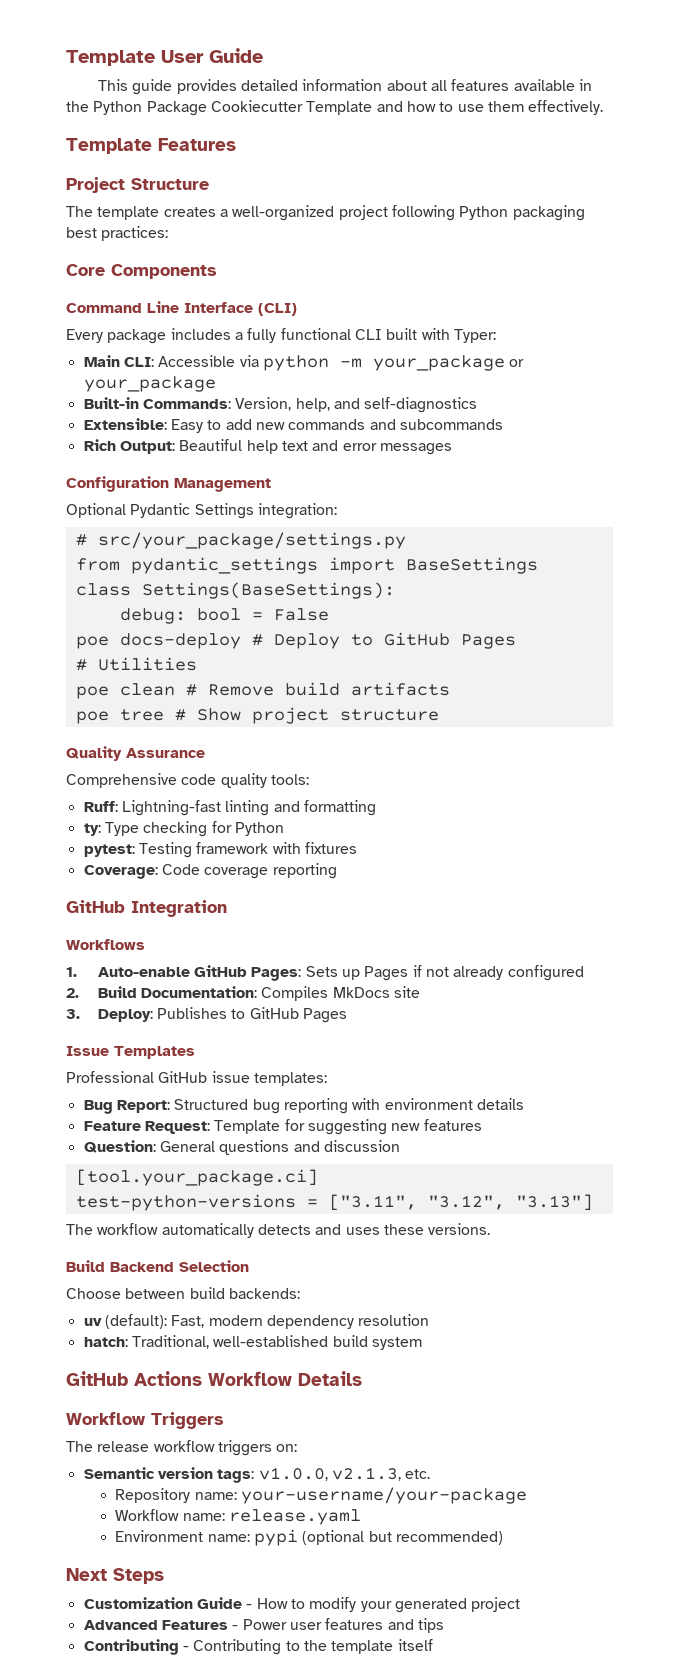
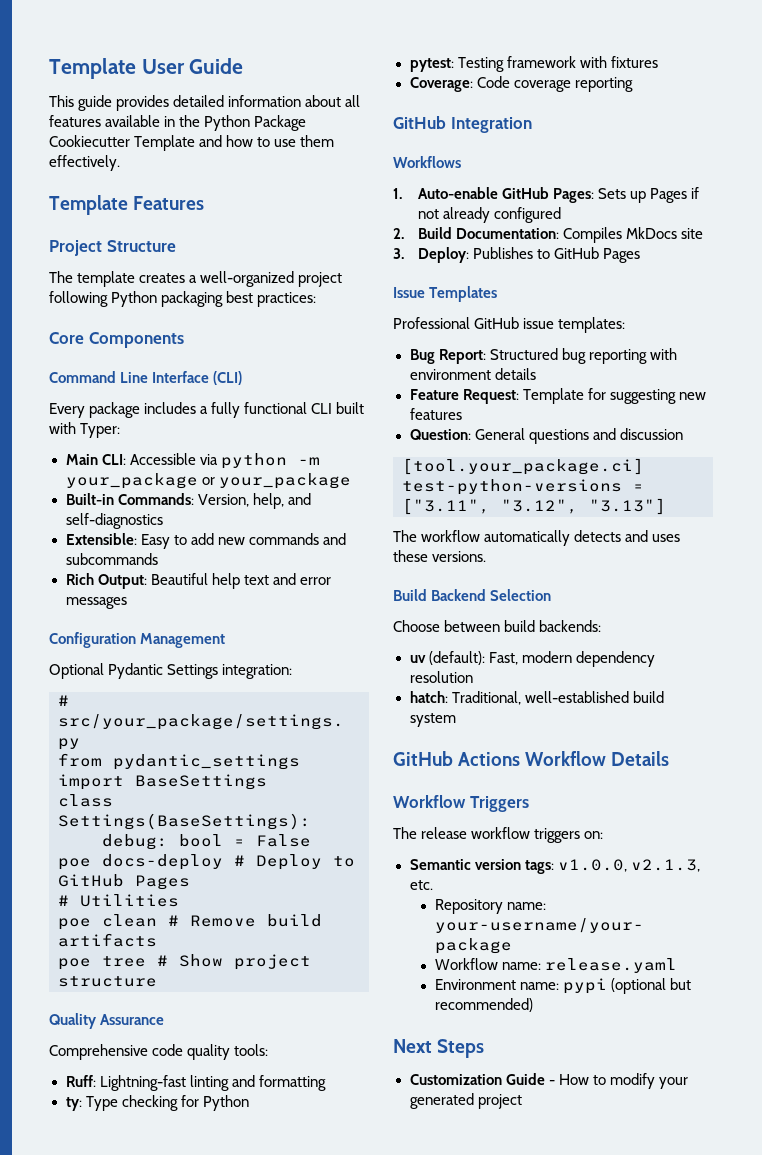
[83,1618,444,1633] [83,1639,433,1655] // Advanced Features - Power user features and tips // Contributing - Contributing to the template itself -> (522, 1101) none

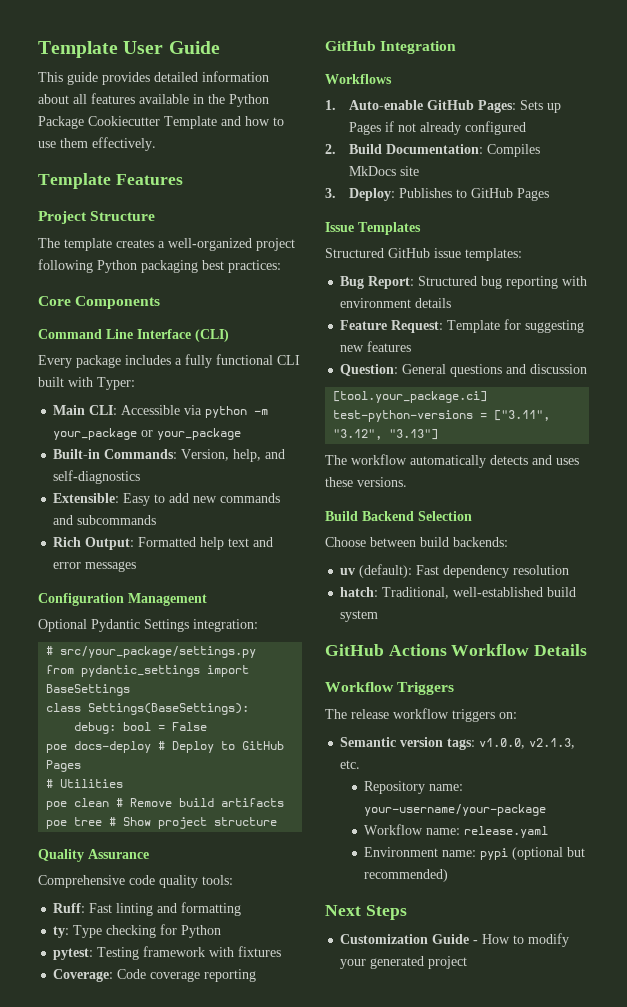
[150,573,208,585] Beautiful -> [138,537,197,547] Formatted
[99,1075,186,1091] Lightning-fast -> [89,903,113,913] Fast
[393,317,470,329] Professional -> [325,248,384,258] Structured
[488,651,572,665] Fast, modern -> [416,565,440,575] Fast

